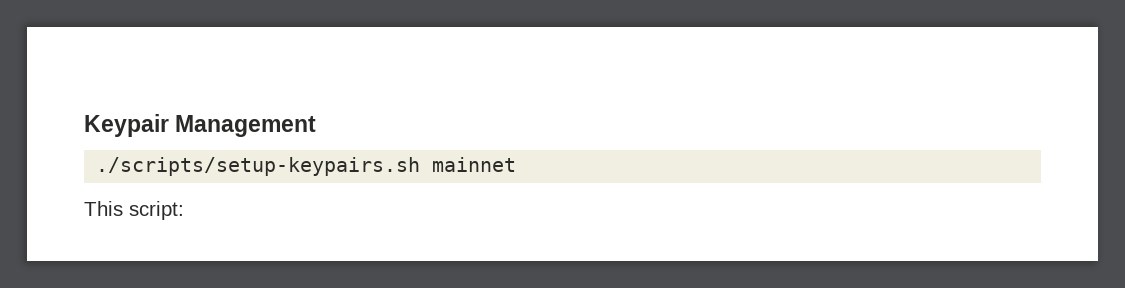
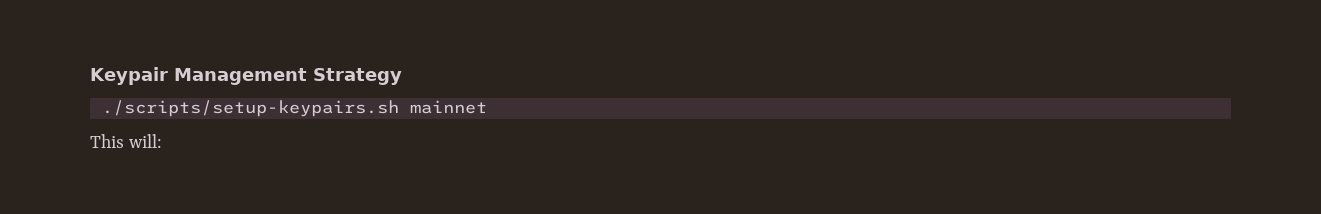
(317, 126) none -> [313,68,402,85] Strategy
[129,201,184,220] script: -> [129,134,163,148] will:

